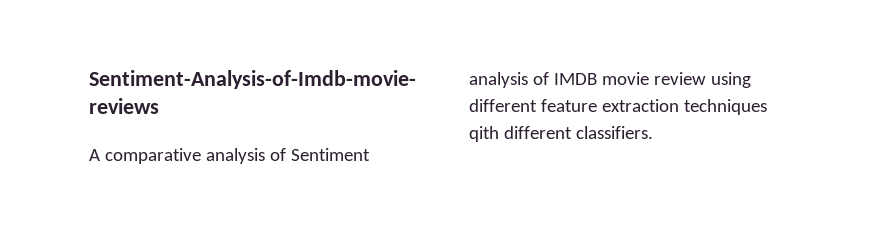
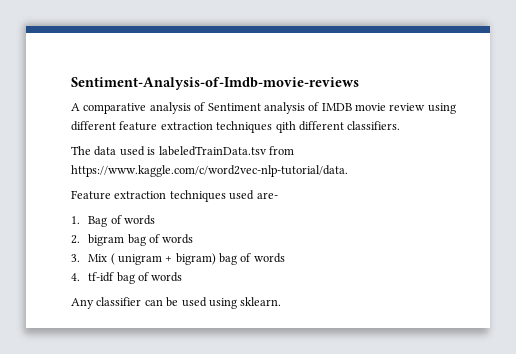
(653, 132) none -> [71,146,294,156] [71,165,348,177] [71,190,278,202] [71,215,155,227] [71,234,194,246] [71,253,285,265] [71,272,183,284] [71,297,282,309] // The data used is labeledTrainData.tsv from https://www.kaggle.com/c/word2vec-nlp-tutorial/data. // Feature extraction techniques used are- // 1. Bag of words // 2. bigram bag of words // 3. Mix ( unigram + bigram) bag of words // 4. tf-idf bag of words // Any classifier can be used using sklearn.

